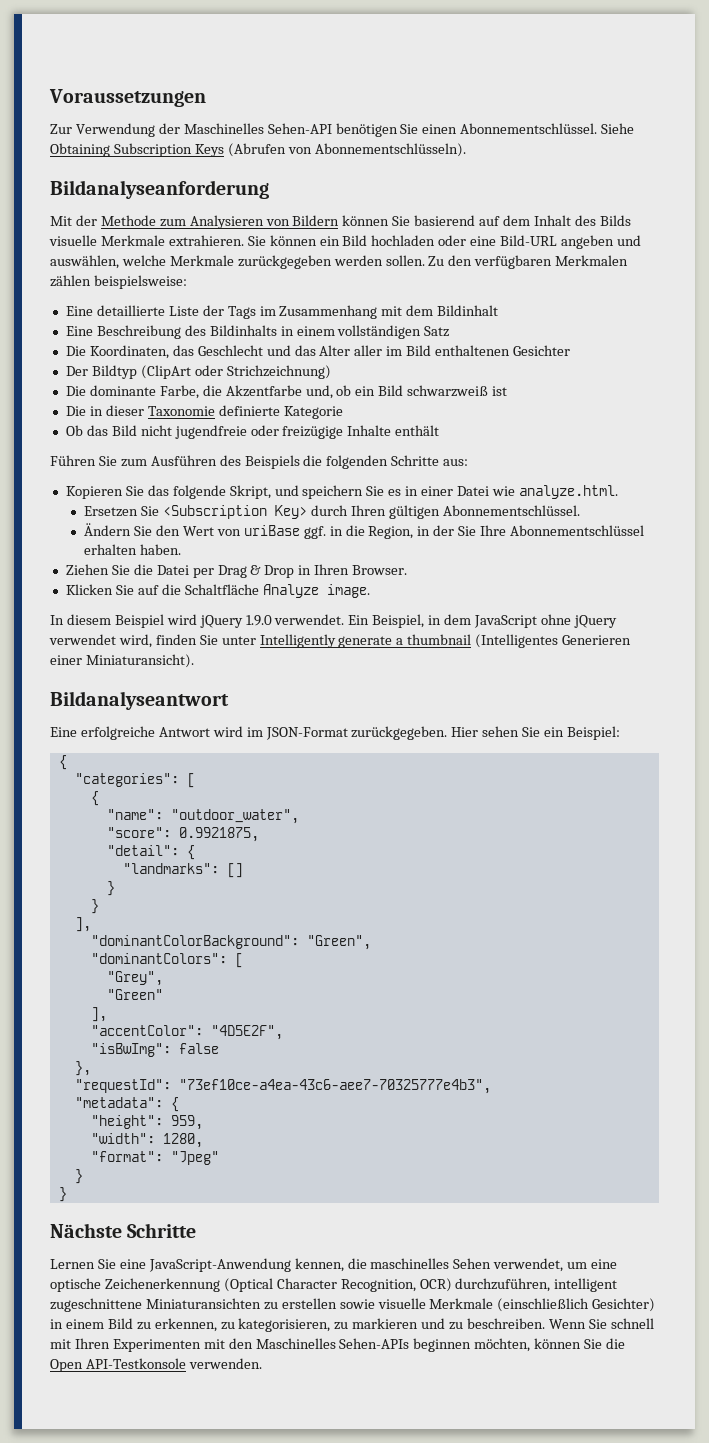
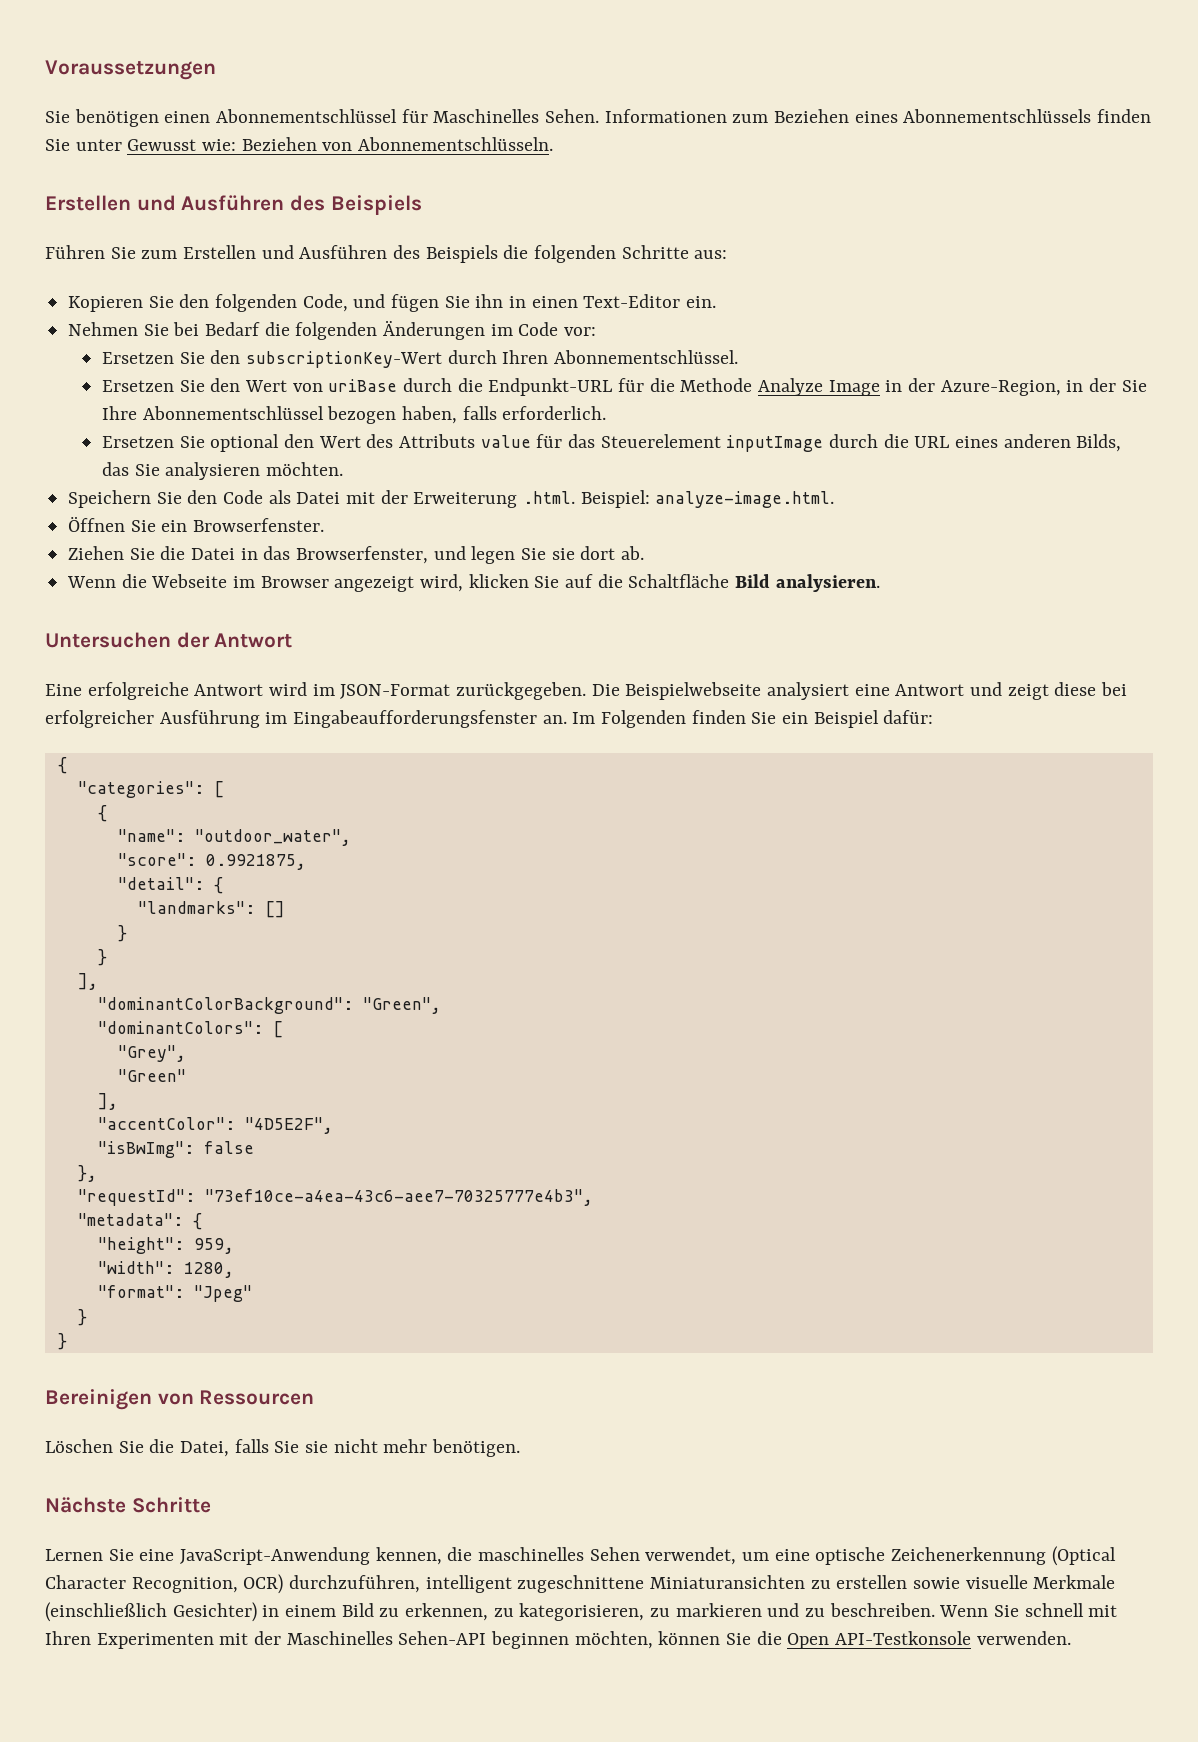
[50,123,635,137] [50,143,466,157] [50,180,269,199] [50,215,631,229] [49,235,641,249] [50,255,629,269] [50,275,187,289] [65,305,499,319] [65,325,450,339] [65,345,571,359] [65,365,331,379] [65,385,508,399] [65,405,343,419] [65,425,440,439] Zur Verwendung der Maschinelles Sehen-API benötigen Sie einen Abonnementschlüssel. Siehe Obtaining Subscription Keys (Abrufen von Abonnementschlüsseln). // Bildanalyseanforderung // Mit der Methode zum Analysieren von Bildern können Sie basierend auf dem Inhalt des Bilds visuelle Merkmale extrahieren. Sie können ein Bild hochladen oder eine Bild-URL angeben und auswählen, welche Merkmale zurückgegeben werden sollen. Zu den verfügbaren Merkmalen zählen beispielsweise: // Eine detaillierte Liste der Tags im Zusammenhang mit dem Bildinhalt // Eine Beschreibung des Bildinhalts in einem vollständigen Satz // Die Koordinaten, das Geschlecht und das Alter aller im Bild enthaltenen Gesichter // Der Bildtyp (ClipArt oder Strichzeichnung) // Die dominante Farbe, die Akzentfarbe und, ob ein Bild schwarzweiß ist // Die in dieser Taxonomie definierte Kategorie // Ob das Bild nicht jugendfreie oder freizügige Inhalte enthält -> [45,109,1152,127] [45,137,554,151] [45,195,422,215] Sie benötigen einen Abonnementschlüssel für Maschinelles Sehen. Informationen zum Beziehen eines Abonnementschlüssels finden Sie unter Gewusst wie: Beziehen von Abonnementschlüsseln. // Erstellen und Ausführen des Beispiels
(147, 463) none -> [183,245,294,259] Erstellen und
[147,485,618,499] [84,505,308,519] das folgende Skript, und speichern Sie es in einer Datei wie analyze.html. // Ersetzen Sie <Subscription Key> -> [179,294,717,312] [68,320,597,340] [102,350,443,368] den folgenden Code, und fügen Sie ihn in einen Text-Editor ein. // Nehmen Sie bei Bedarf die folgenden Änderungen im Code vor: // Ersetzen Sie den subscriptionKey-Wert
[388,505,440,519] gültigen -> (549, 357) none
[84,523,132,536] Ändern -> [102,380,175,392] Ersetzen
[303,525,414,539] ggf. in die Region, -> [403,378,1061,396] durch die Endpunkt-URL für die Methode Analyze Image in der Azure-Region,
[84,544,182,555] [65,564,408,578] [65,584,370,598] [50,614,617,628] [49,634,632,648] [50,654,194,668] [50,691,229,710] erhalten haben. // Ziehen Sie die Datei per Drag & Drop in Ihren Browser. // Klicken Sie auf die Schaltfläche Analyze image. // In diesem Beispiel wird jQuery 1.9.0 verwendet. Ein Beispiel, in dem JavaScript ohne jQuery verwendet wird, finden Sie unter Intelligently generate a thumbnail (Intelligentes Generieren einer Miniaturansicht). // Bildanalyseantwort -> [327,406,607,424] [102,434,1122,452] [102,462,344,480] [68,490,835,508] [68,516,325,532] [68,546,645,564] [67,574,880,592] [45,632,293,648] bezogen haben, falls erforderlich. // Ersetzen Sie optional den Wert des Attributs value für das Steuerelement inputImage durch die URL eines anderen Bilds, das Sie analysieren möchten. // Speichern Sie den Code als Datei mit der Erweiterung .html. Beispiel: analyze-image.html. // Öffnen Sie ein Browserfenster. // Ziehen Sie die Datei in das Browserfenster, und legen Sie sie dort ab. // Wenn die Webseite im Browser angezeigt wird, klicken Sie auf die Schaltfläche Bild analysieren. // Untersuchen der Antwort
[451,726,621,740] Hier sehen Sie ein Beispiel: -> [591,682,1128,700] [45,710,934,728] Die Beispielwebseite analysiert eine Antwort und zeigt diese bei erfolgreicher Ausführung im Eingabeaufforderungsfenster an. Im Folgenden finden Sie ein Beispiel dafür:
(67, 1194) none -> [45,1389,315,1410] [45,1439,521,1457] // Bereinigen von Ressourcen // Löschen Sie die Datei, falls Sie sie nicht mehr benötigen.
[228,1338,410,1349] den Maschinelles Sehen-APIs -> [254,1631,487,1645] der Maschinelles Sehen-API

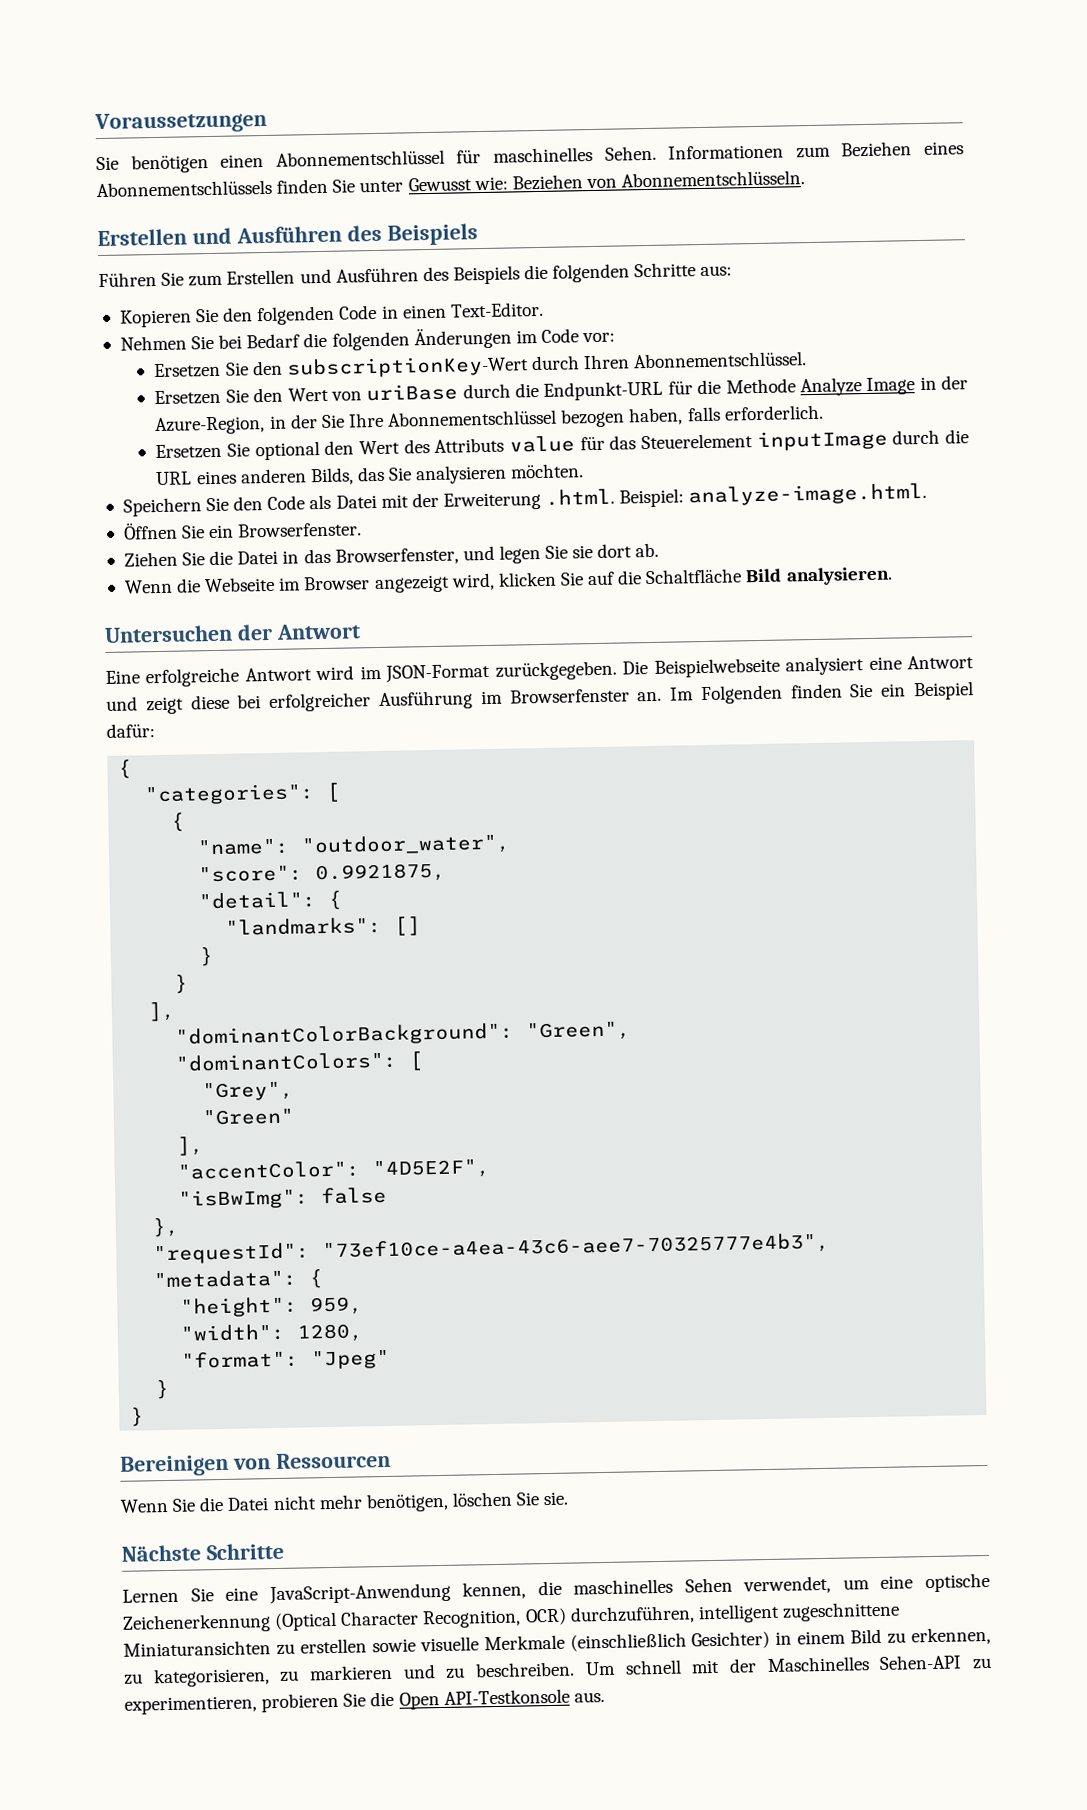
[433,109,540,123] Maschinelles -> [493,146,593,163] maschinelles
[302,294,717,312] Code, und fügen Sie ihn in einen Text-Editor ein. -> [338,301,544,320] Code in einen Text-Editor.
[293,710,538,728] Eingabeaufforderungsfenster -> [509,688,630,704] Browserfenster
[45,1439,521,1457] Löschen Sie die Datei, falls Sie sie nicht mehr benötigen. -> [120,1491,569,1513] Wenn Sie die Datei nicht mehr benötigen, löschen Sie sie.
[939,1603,1118,1617] [45,1631,721,1649] Wenn Sie schnell mit Ihren Experimenten mit der Maschinelles Sehen-API beginnen möchten, können -> [584,1654,993,1676] [124,1692,340,1715] Um schnell mit der Maschinelles Sehen-API zu experimentieren, probieren
[976,1631,1071,1645] verwenden. -> [573,1692,605,1703] aus.

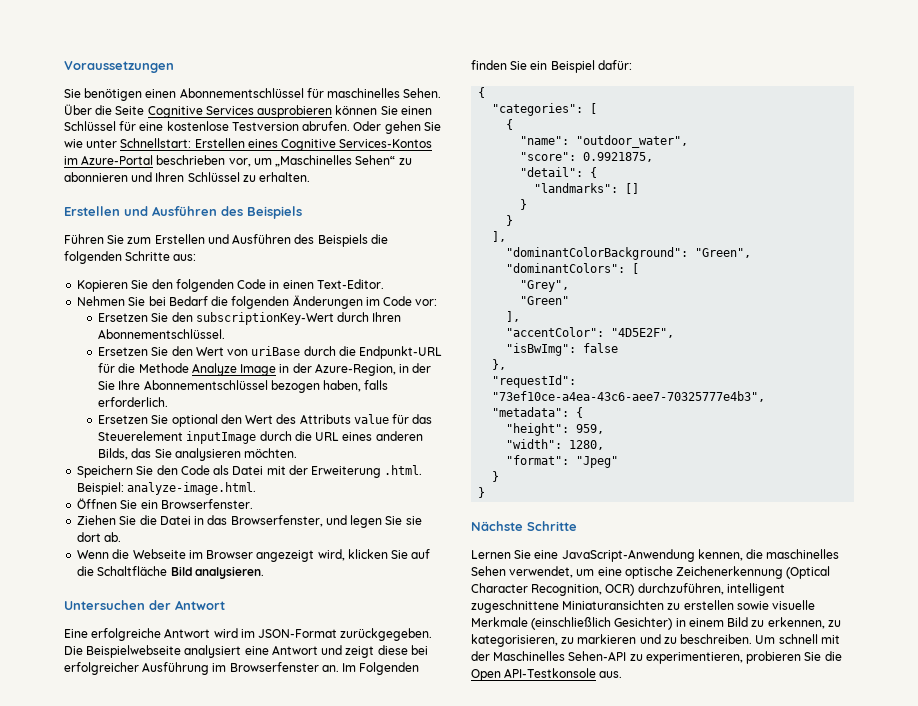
[668,141,965,160] [96,170,806,198] Informationen zum Beziehen eines Abonnementschlüssels finden Sie unter Gewusst wie: Beziehen von Abonnementschlüsseln. -> [64,104,432,118] [64,121,441,134] [64,138,433,151] [64,155,412,167] [64,172,311,182] Über die Seite Cognitive Services ausprobieren können Sie einen Schlüssel für eine kostenlose Testversion abrufen. Oder gehen Sie wie unter Schnellstart: Erstellen eines Cognitive Services-Kontos im Azure-Portal beschrieben vor, um „Maschinelles Sehen“ zu abonnieren und Ihren Schlüssel zu erhalten.
[120,1451,391,1477] [120,1491,569,1513] // Bereinigen von Ressourcen // Wenn Sie die Datei nicht mehr benötigen, löschen Sie sie. -> (486, 492) none

